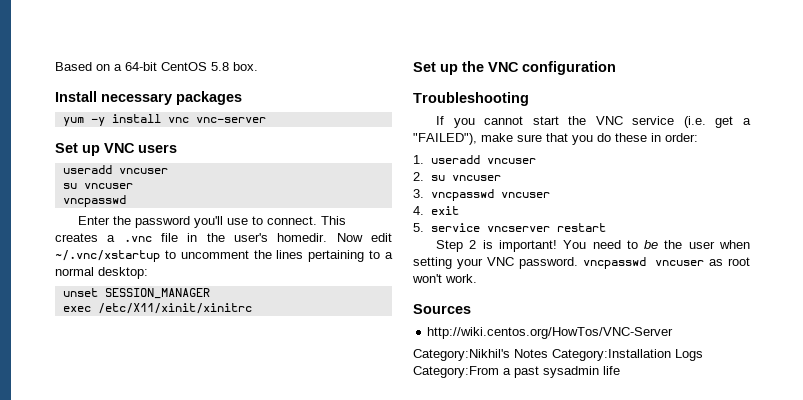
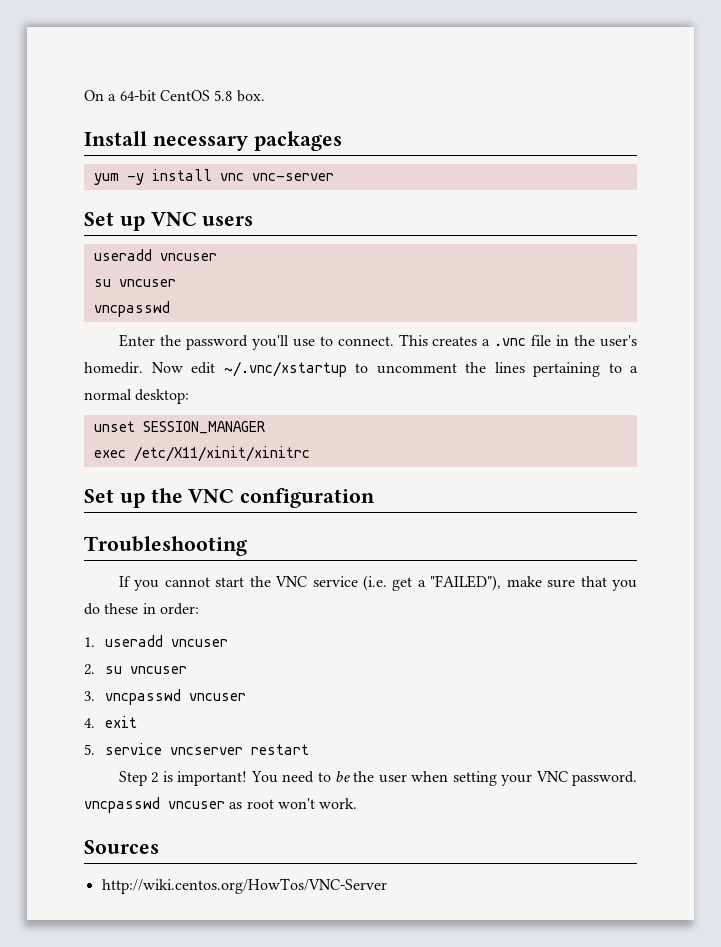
[55,62,110,71] Based on -> [84,90,104,101] On
[413,349,703,361] [413,366,620,378] // Category:Nikhil's Notes Category:Installation Logs Category:From a past sysadmin life -> (387, 886) none

